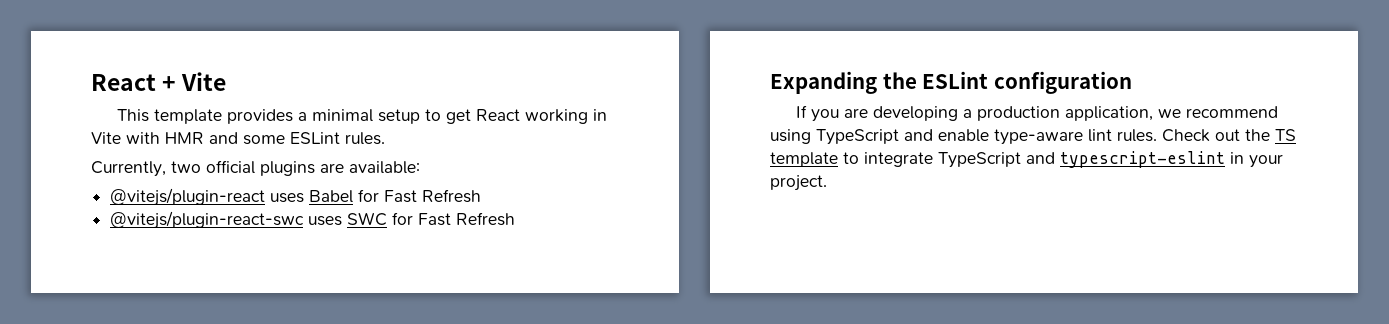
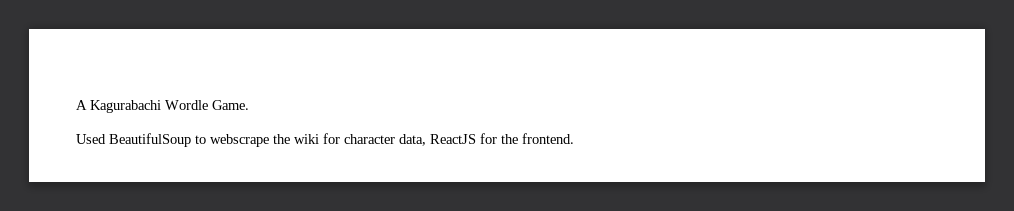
[91,72,227,91] [116,109,607,124] [91,132,385,145] [91,160,420,177] [110,188,482,206] [110,211,516,229] [770,71,1132,94] [795,105,1278,122] [770,129,1296,145] [770,151,1283,168] [770,175,827,191] React + Vite // This template provides a minimal setup to get React working in Vite with HMR and some ESLint rules. // Currently, two official plugins are available: // @vitejs/plugin-react uses Babel for Fast Refresh // @vitejs/plugin-react-swc uses SWC for Fast Refresh // Expanding the ESLint configuration // If you are developing a production application, we recommend using TypeScript and enable type-aware lint rules. Check out the TS template to integrate TypeScript and typescript-eslint in your project. -> [76,100,249,113] [76,133,574,147] A Kagurabachi Wordle Game. // Used BeautifulSoup to webscrape the wiki for character data, ReactJS for the frontend.

